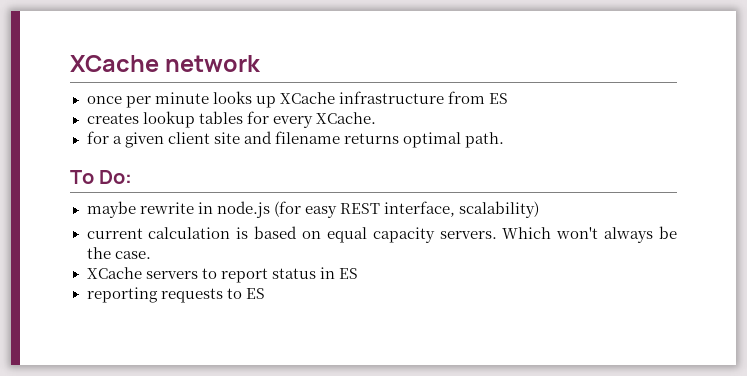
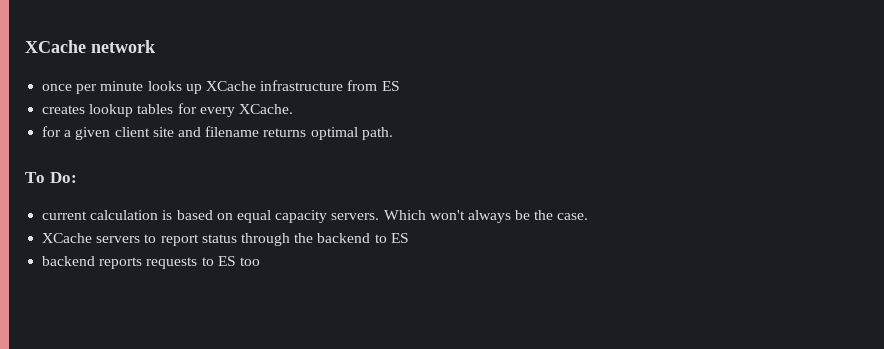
[86,201,539,218] // maybe rewrite in node.js (for easy REST interface, scalability) -> (77, 177) none
[319,267,358,279] [86,287,158,303] in ES // reporting -> [240,233,409,246] [42,256,143,269] through the backend to ES // backend reports
(265, 293) none -> [239,257,260,266] too

